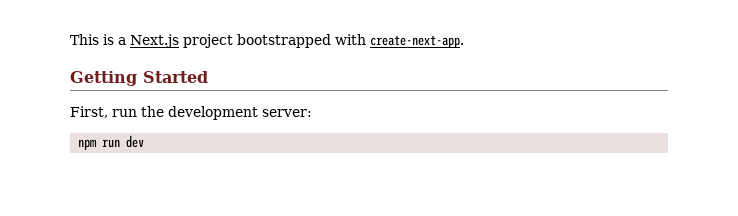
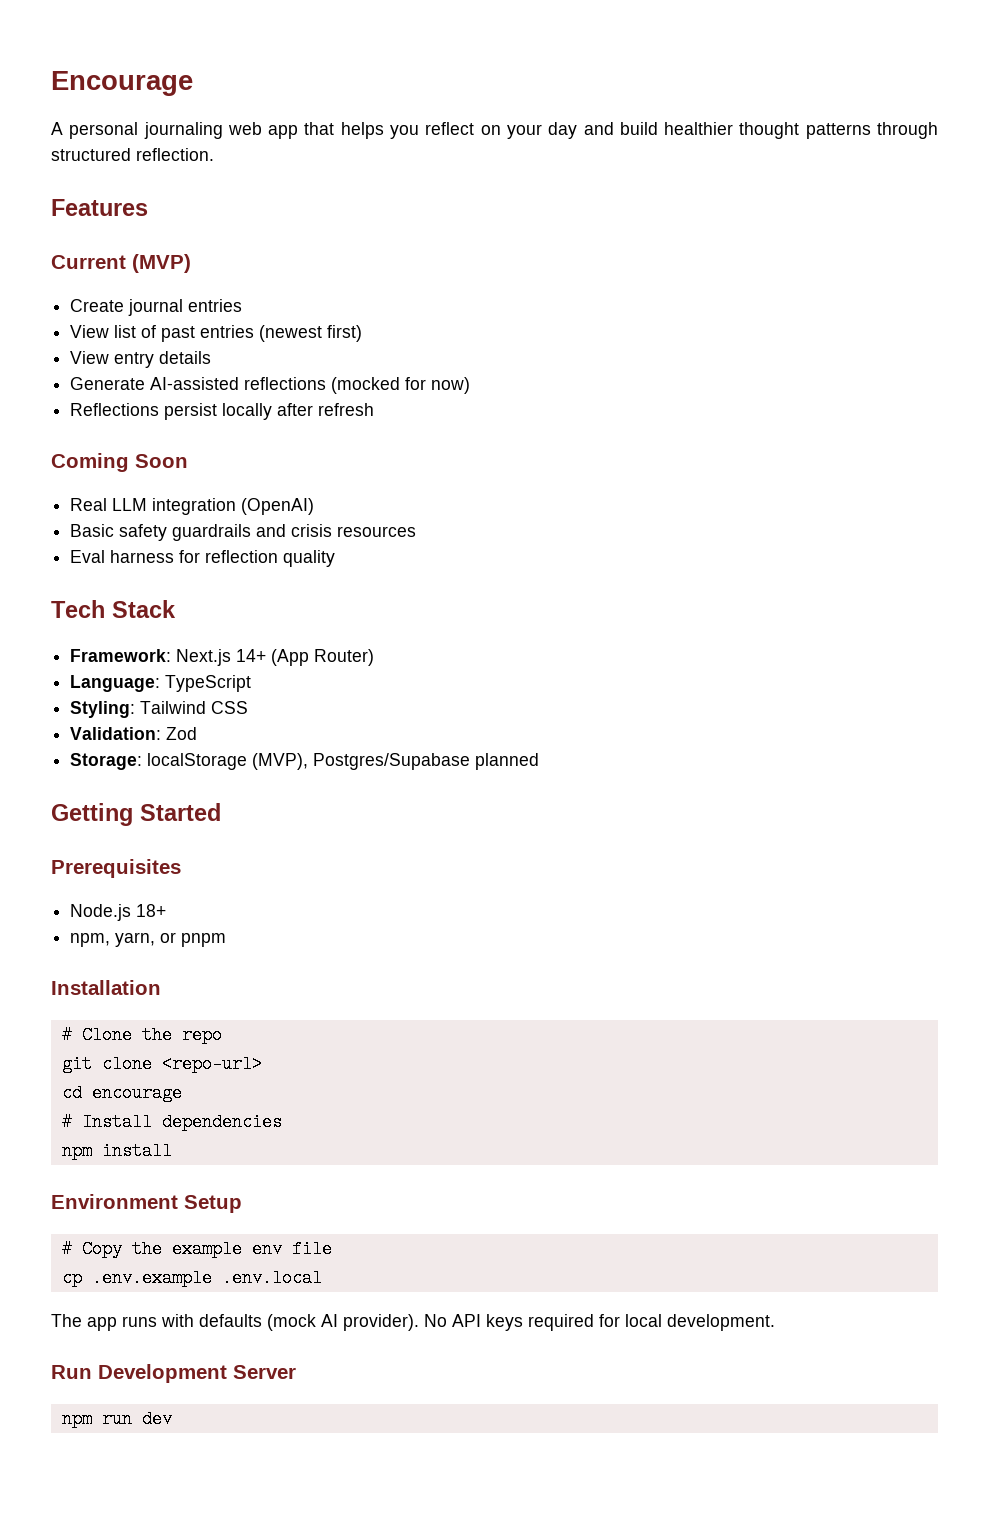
[70,34,464,48] [70,71,208,86] [70,106,312,120] This is a Next.js project bootstrapped with create-next-app. // Getting Started // First, run the development server: -> [51,71,193,96] [51,122,938,139] [51,148,214,161] [51,199,148,216] [51,254,191,273] [70,299,243,316] [70,325,363,342] [70,351,212,368] [70,377,471,394] [70,403,375,420] [51,453,188,472] [70,498,315,515] [70,524,417,541] [70,550,336,567] [51,600,176,618] [70,649,375,666] [70,675,252,692] [70,701,249,718] [70,727,198,740] [70,753,540,770] [51,803,221,826] [51,859,181,878] [70,904,167,921] [70,932,227,947] [51,980,161,995] [61,1026,222,1044] [61,1055,262,1073] [61,1084,182,1102] [61,1113,282,1131] [61,1142,172,1160] [51,1194,242,1213] [61,1240,332,1258] [61,1269,322,1287] [51,1314,775,1331] [51,1364,296,1383] Encourage // A personal journaling web app that helps you reflect on your day and build healthier thought patterns through structured reflection. // Features // Current (MVP) // Create journal entries // View list of past entries (newest first) // View entry details // Generate AI-assisted reflections (mocked for now) // Reflections persist locally after refresh // Coming Soon // Real LLM integration (OpenAI) // Basic safety guardrails and crisis resources // Eval harness for reflection quality // Tech Stack // Framework: Next.js 14+ (App Router) // Language: TypeScript // Styling: Tailwind CSS // Validation: Zod // Storage: localStorage (MVP), Postgres/Supabase planned // Getting Started // Prerequisites // Node.js 18+ // npm, yarn, or pnpm // Installation // # Clone the repo // git clone <repo-url> // cd encourage // # Install dependencies // npm install // Environment Setup // # Copy the example env file // cp .env.example .env.local // The app runs with defaults (mock AI provider). No API keys required for local development. // Run Development Server

